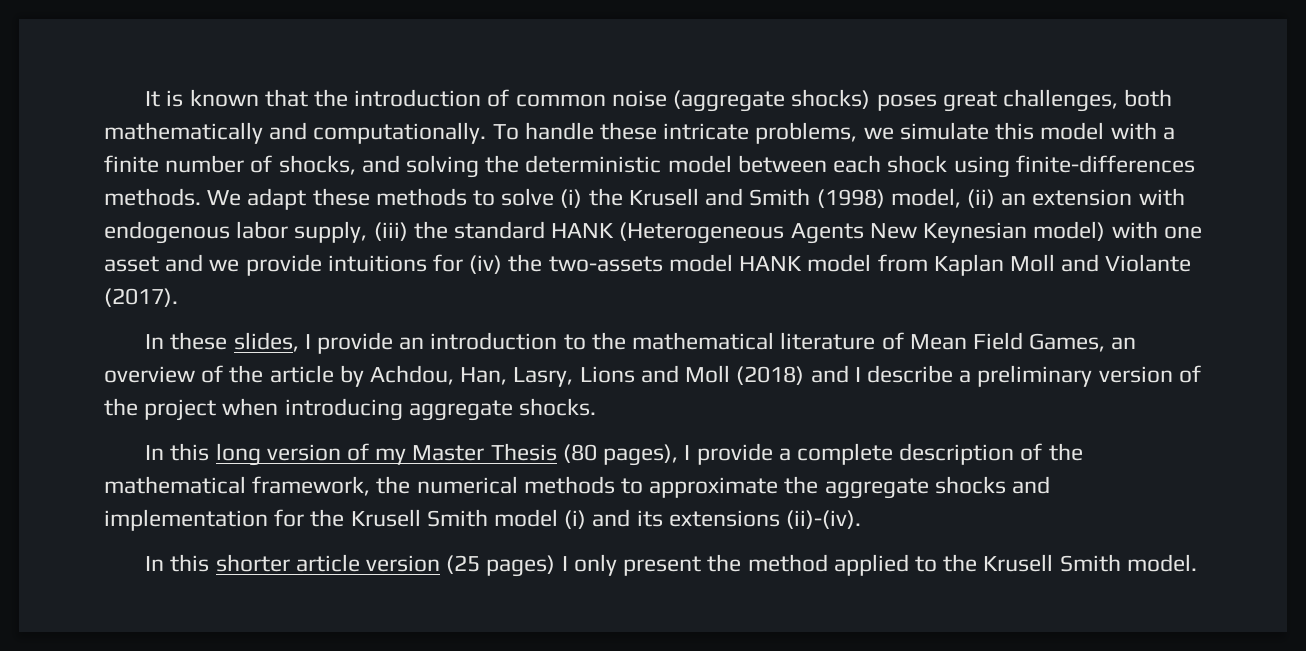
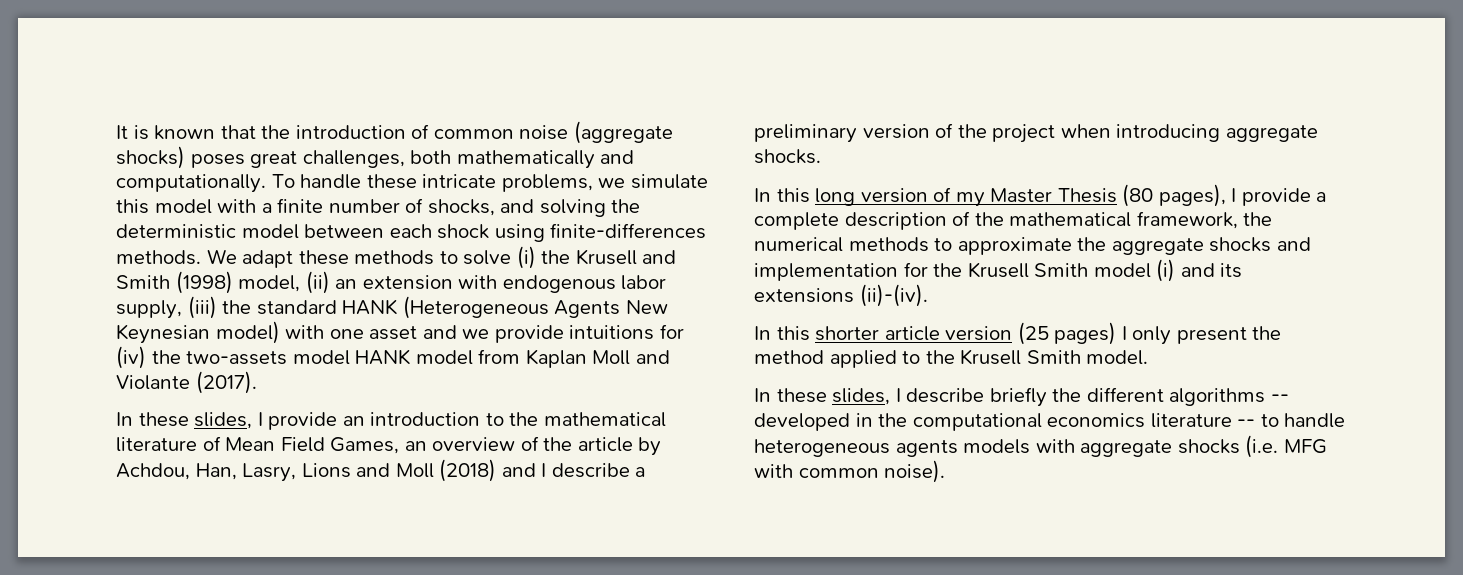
(1197, 563) none -> [754,387,1289,407] [754,413,1346,431] [754,435,1327,458] [754,460,946,483] // In these slides, I describe briefly the different algorithms -- developed in the computational economics literature -- to handle heterogeneous agents models with aggregate shocks (i.e. MFG with common noise).

